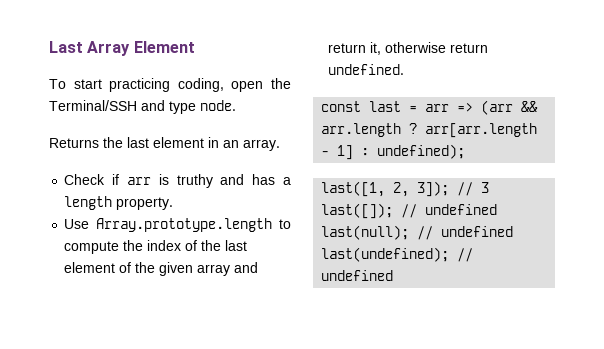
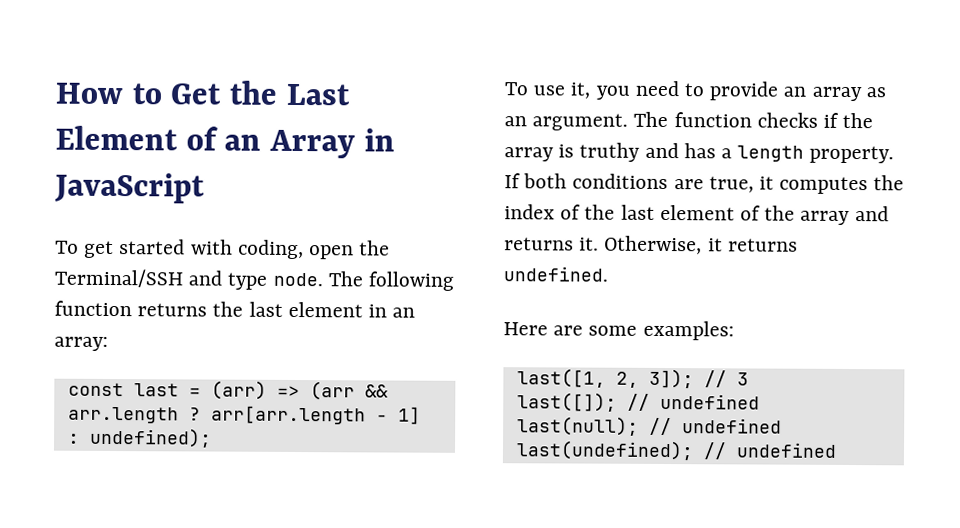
[49,41,195,56] [49,78,171,92] Last Array Element // To start practicing -> [55,80,350,106] [55,125,395,159] [54,172,205,204] [55,239,233,259] How to Get the Last Element of an Array in JavaScript // To get started with
[49,138,99,148] // Returns -> [327,271,455,291] [54,300,208,317] The following function returns
[243,139,280,151] [64,174,291,188] [64,196,174,210] [64,218,291,232] [64,240,248,254] [64,262,259,276] [328,42,489,55] [328,64,405,75] array. // Check if arr is truthy and has a length property. // Use Array.prototype.length to compute the index of the last element of the given array and return it, otherwise return undefined. -> [54,336,108,351] array:
[425,104,450,112] arr -> [210,380,267,400] (arr)
(466, 151) none -> [504,80,886,102] [504,111,874,131] [504,142,895,164] [504,173,905,195] [504,204,889,226] [504,235,798,255] [503,266,608,282] [503,320,734,341] // To use it, you need to provide an array as an argument. The function checks if the array is truthy and has a length property. If both conditions are true, it computes the index of the last element of the array and returns it. Otherwise, it returns undefined. // Here are some examples:

